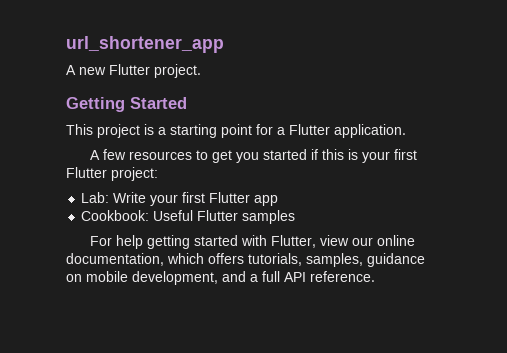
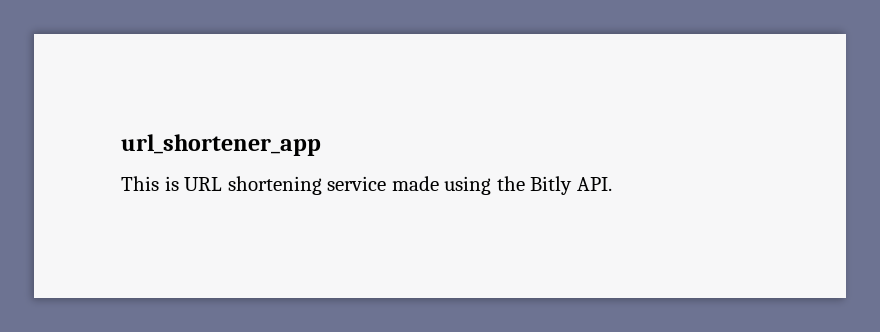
[66,64,201,78] [66,97,187,112] [66,124,406,138] [89,149,417,163] [66,167,158,181] [81,192,279,206] [81,210,296,224] [89,235,415,249] [66,253,425,267] [66,271,375,285] A new Flutter project. // Getting Started // This project is a starting point for a Flutter application. // A few resources to get you started if this is your first Flutter project: // Lab: Write your first Flutter app // Cookbook: Useful Flutter samples // For help getting started with Flutter, view our online documentation, which offers tutorials, samples, guidance on mobile development, and a full API reference. -> [121,176,612,195] This is URL shortening service made using the Bitly API.

